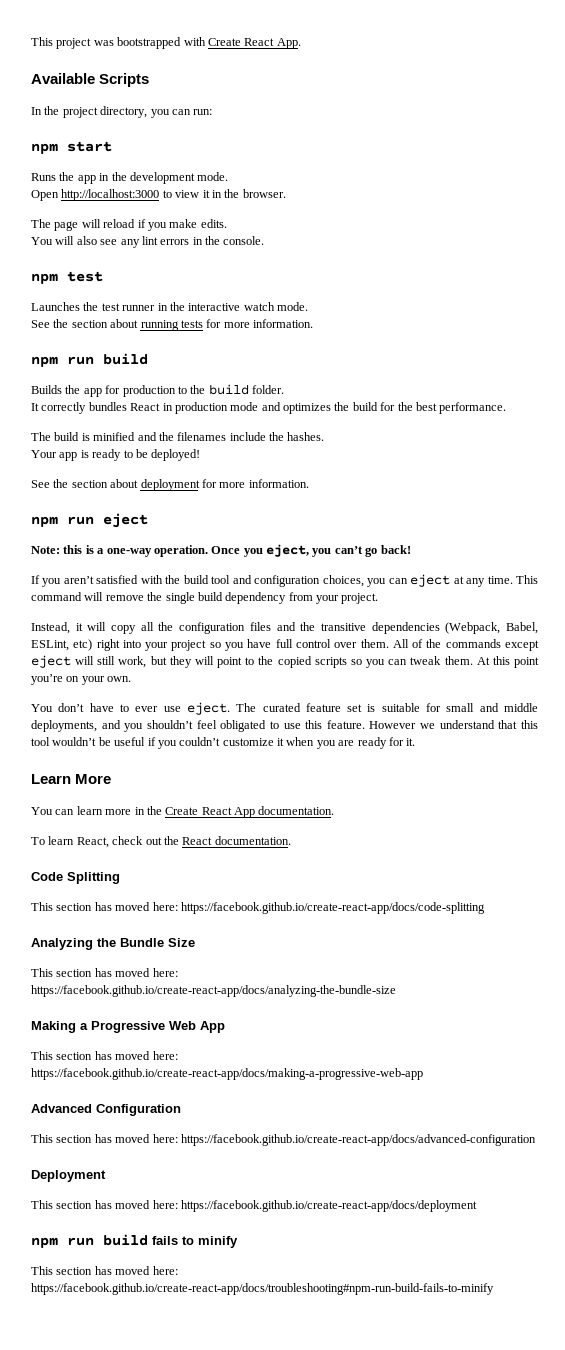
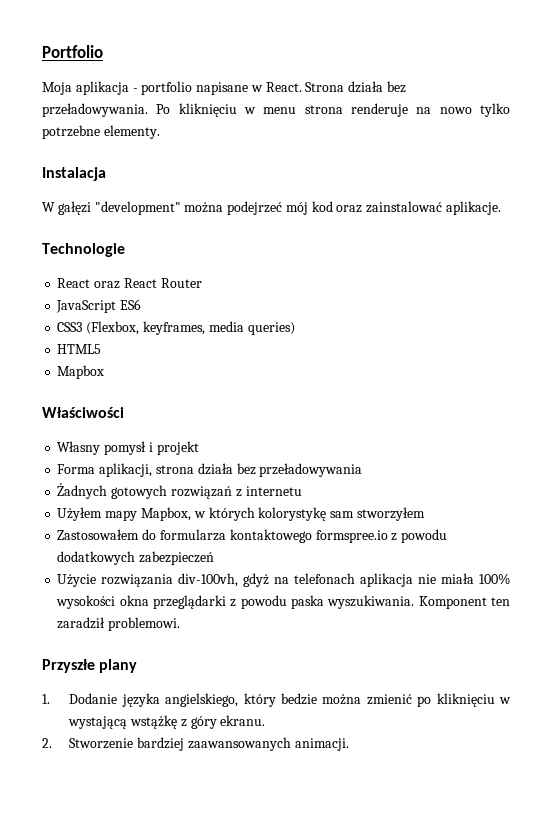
[31,37,301,49] [31,73,150,87] [31,106,213,118] [31,141,112,154] [31,172,229,184] [31,189,286,201] [31,219,227,231] [31,236,265,248] [31,271,103,284] [31,302,308,311] [31,319,313,331] [31,353,148,367] [31,384,284,397] [31,402,507,414] [31,432,325,441] [31,449,201,461] [31,479,309,491] [31,513,148,528] [31,544,411,557] [31,574,539,587] [31,592,379,604] [31,622,538,634] [31,639,540,651] [31,655,539,668] [31,674,132,685] [31,702,538,715] [31,720,539,732] [31,737,416,749] [31,774,112,784] [31,806,335,818] [31,836,291,848] [31,872,120,884] [31,902,485,914] [31,938,195,950] [31,968,178,977] [31,985,396,997] [31,1021,225,1033] [31,1051,178,1060] [31,1068,423,1080] [31,1104,181,1116] [31,1134,536,1146] [31,1170,106,1182] [31,1200,477,1212] [31,1234,238,1248] [31,1266,178,1275] [31,1283,494,1295] This project was bootstrapped with Create React App. // Available Scripts // In the project directory, you can run: // npm start // Runs the app in the development mode. // Open http://localhost:3000 to view it in the browser. // The page will reload if you make edits. // You will also see any lint errors in the console. // npm test // Launches the test runner in the interactive watch mode. // See the section about running tests for more information. // npm run build // Builds the app for production to the build folder. // It correctly bundles React in production mode and optimizes the build for the best performance. // The build is minified and the filenames include the hashes. // Your app is ready to be deployed! // See the section about deployment for more information. // npm run eject // Note: this is a one-way operation. Once you eject, you can’t go back! // If you aren’t satisfied with the build tool and configuration choices, you can eject at any time. This command will remove the single build dependency from your project. // Instead, it will copy all the configuration files and the transitive dependencies (Webpack, Babel, ESLint, etc) right into your project so you have full control over them. All of the commands except eject will still work, but they will point to the copied scripts so you can tweak them. At this point you’re on your own. // You don’t have to ever use eject. The curated feature set is suitable for small and middle deployments, and you shouldn’t feel obligated to use this feature. However we understand that this tool wouldn’t be useful if you couldn’t customize it when you are ready for it. // Learn More // You can learn more in the Create React App documentation. // To learn React, check out the React documentation. // Code Splitting // This section has moved here: https://facebook.github.io/create-react-app/docs/code-splitting // Analyzing the Bundle Size // This section has moved here: https://facebook.github.io/create-react-app/docs/analyzing-the-bundle-size // Making a Progressive Web App // This section has moved here: https://facebook.github.io/create-react-app/docs/making-a-progressive-web-app // Advanced Configuration // This section has moved here: https://facebook.github.io/create-react-app/docs/advanced-configuration // Deployment // This section has moved here: https://facebook.github.io/create-react-app/docs/deployment // npm run build fails to minify // This section has moved here: https://facebook.github.io/create-react-app/docs/troubleshooting#npm-run-build-fails-to-minify -> [42,45,103,58] [42,81,407,95] [42,103,510,117] [42,125,160,139] [42,167,106,181] [42,201,502,215] [42,243,125,257] [57,278,202,289] [56,299,142,313] [57,321,295,335] [57,344,102,354] [57,365,105,379] [42,407,124,418] [57,441,199,455] [57,463,363,477] [57,483,302,499] [57,507,425,521] [57,529,448,543] [57,551,215,565] [57,573,511,587] [56,595,510,609] [57,617,181,631] [42,659,138,673] [42,693,511,707] [68,715,266,729] [42,737,349,751] Portfolio // Moja aplikacja - portfolio napisane w React. Strona działa bez przeładowywania. Po kliknięciu w menu strona renderuje na nowo tylko potrzebne elementy. // Instalacja // W gałęzi "development" można podejrzeć mój kod oraz zainstalować aplikacje. // Technologie // React oraz React Router // JavaScript ES6 // CSS3 (Flexbox, keyframes, media queries) // HTML5 // Mapbox // Właściwości // Własny pomysł i projekt // Forma aplikacji, strona działa bez przeładowywania // Żadnych gotowych rozwiązań z internetu // Użyłem mapy Mapbox, w których kolorystykę sam stworzyłem // Zastosowałem do formularza kontaktowego formspree.io z powodu dodatkowych zabezpieczeń // Użycie rozwiązania div-100vh, gdyż na telefonach aplikacja nie miała 100% wysokości okna przeglądarki z powodu paska wyszukiwania. Komponent ten zaradził problemowi. // Przyszłe plany // 1. Dodanie języka angielskiego, który bedzie można zmienić po kliknięciu w wystającą wstążkę z góry ekranu. // 2. Stworzenie bardziej zaawansowanych animacji.

